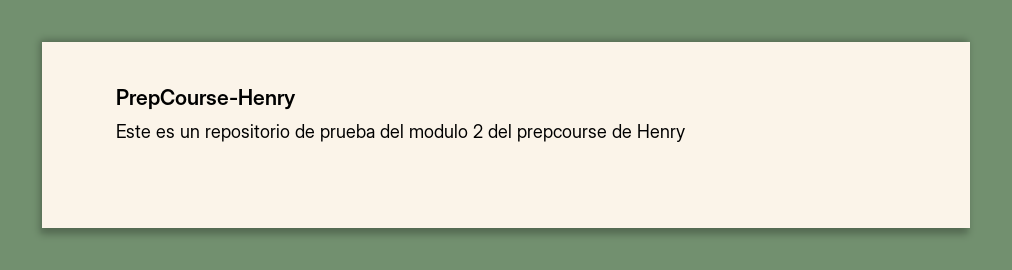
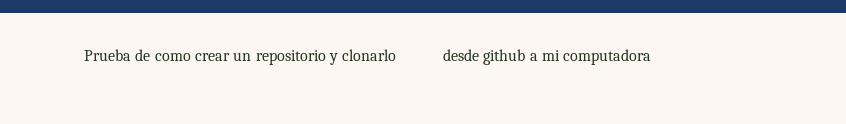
[116,89,296,110] [116,124,685,142] PrepCourse-Henry // Este es un repositorio de prueba del modulo 2 del prepcourse de Henry -> [84,49,652,65] Prueba de como crear un repositorio y clonarlo desde github a mi computadora

